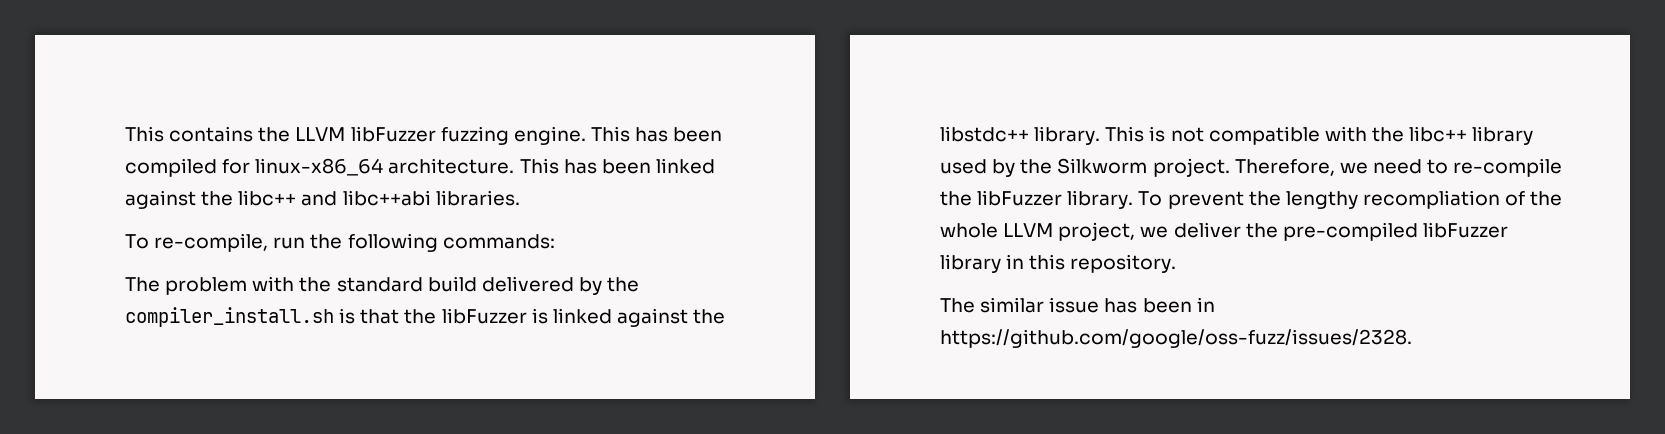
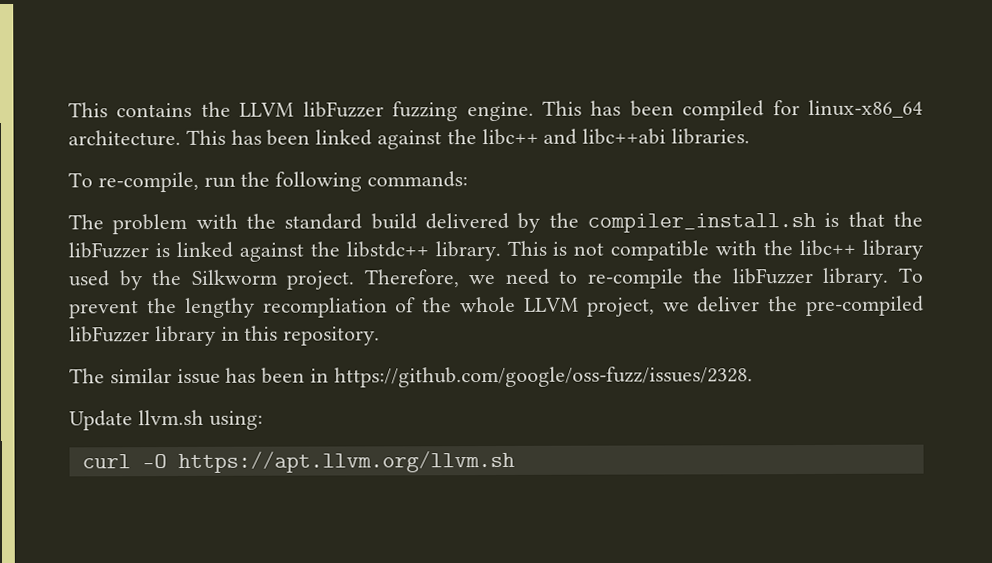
(1412, 338) none -> [69,409,263,431] [81,450,515,474] // Update llvm.sh using: // curl -O https://apt.llvm.org/llvm.sh

